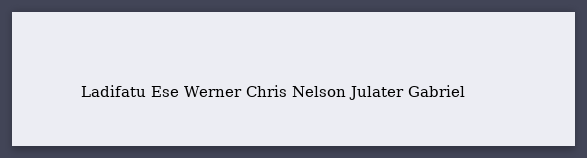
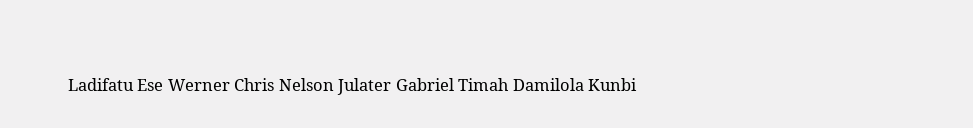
(465, 91) none -> [458,78,638,91] Timah Damilola Kunbi

